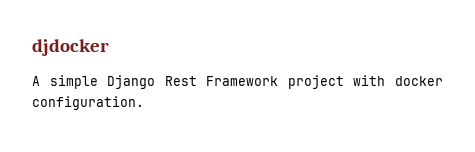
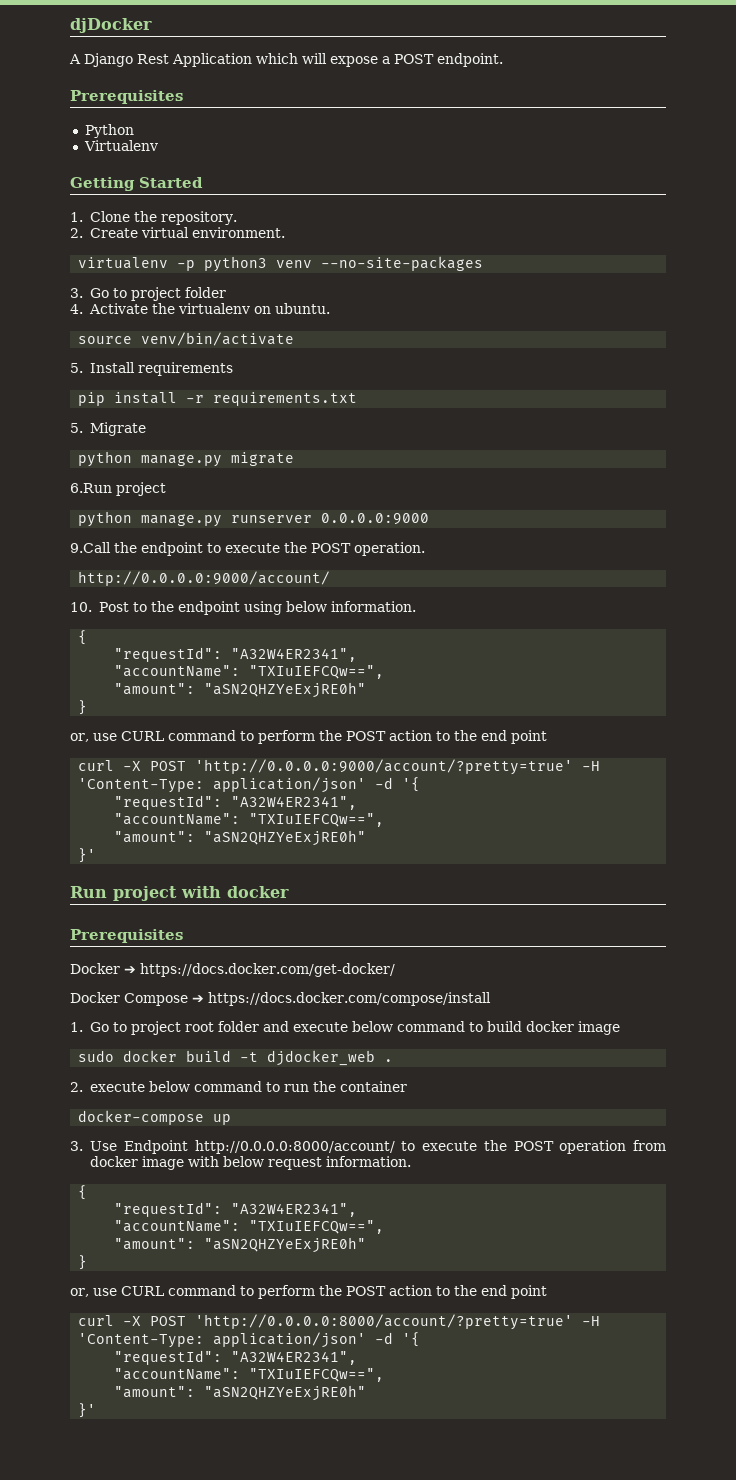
[32,39,109,56] djdocker -> [70,18,152,33] djDocker
[49,75,98,89] simple -> (81, 59) none
[206,75,443,89] [32,96,144,110] Framework project with docker configuration. -> [172,53,503,67] [70,90,183,104] [84,124,134,138] [83,140,158,151] [70,177,203,191] [70,211,238,225] [70,227,286,238] [78,256,484,272] [70,287,227,301] [70,303,331,314] [78,332,295,346] [70,362,234,376] [78,392,358,406] [70,422,147,436] [78,451,295,467] [70,482,166,496] [78,511,430,527] [70,542,425,556] [78,571,331,586] [70,601,416,615] [78,630,88,645] [114,647,358,662] [114,665,385,679] [114,682,367,698] [78,700,88,715] [70,730,547,744] [78,759,601,775] [78,777,421,793] [114,795,358,810] [114,813,385,827] [114,830,367,846] [78,848,97,863] [70,886,289,901] [70,929,183,943] [70,963,395,977] [70,992,491,1006] [70,1021,621,1035] [78,1050,394,1066] [70,1081,408,1092] [78,1110,232,1125] [70,1140,666,1154] [90,1156,412,1170] [78,1185,88,1200] [114,1202,358,1217] [114,1220,385,1234] [114,1237,367,1253] [78,1255,88,1270] [70,1285,547,1299] [78,1314,601,1330] [78,1332,421,1348] [114,1350,358,1365] [114,1368,385,1382] [114,1385,367,1401] [78,1403,97,1418] Application which will expose a POST endpoint. // Prerequisites // Python // Virtualenv // Getting Started // 1. Clone the repository. // 2. Create virtual environment. // virtualenv -p python3 venv --no-site-packages // 3. Go to project folder // 4. Activate the virtualenv on ubuntu. // source venv/bin/activate // 5. Install requirements // pip install -r requirements.txt // 5. Migrate // python manage.py migrate // 6.Run project // python manage.py runserver 0.0.0.0:9000 // 9.Call the endpoint to execute the POST operation. // http://0.0.0.0:9000/account/ // 10. Post to the endpoint using below information. // { // "requestId": "A32W4ER2341", // "accountName": "TXIuIEFCQw==", // "amount": "aSN2QHZYeExjRE0h" // } // or, use CURL command to perform the POST action to the end point // curl -X POST 'http://0.0.0.0:9000/account/?pretty=true' -H 'Content-Type: application/json' -d '{ // "requestId": "A32W4ER2341", // "accountName": "TXIuIEFCQw==", // "amount": "aSN2QHZYeExjRE0h" // }' // Run project with docker // Prerequisites // Docker ➔ https://docs.docker.com/get-docker/ // Docker Compose ➔ https://docs.docker.com/compose/install // 1. Go to project root folder and execute below command to build docker image // sudo docker build -t djdocker_web . // 2. execute below command to run the container // docker-compose up // 3. Use Endpoint http://0.0.0.0:8000/account/ to execute the POST operation from docker image with below request information. // { // "requestId": "A32W4ER2341", // "accountName": "TXIuIEFCQw==", // "amount": "aSN2QHZYeExjRE0h" // } // or, use CURL command to perform the POST action to the end point // curl -X POST 'http://0.0.0.0:8000/account/?pretty=true' -H 'Content-Type: application/json' -d '{ // "requestId": "A32W4ER2341", // "accountName": "TXIuIEFCQw==", // "amount": "aSN2QHZYeExjRE0h" // }'

